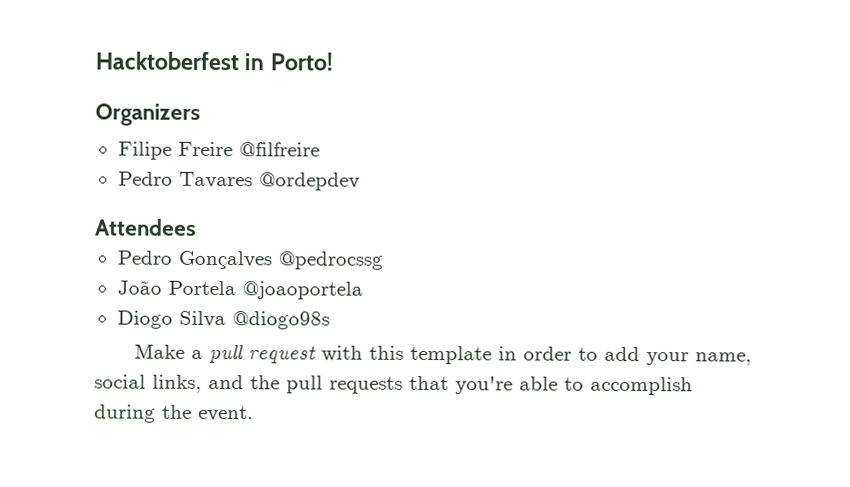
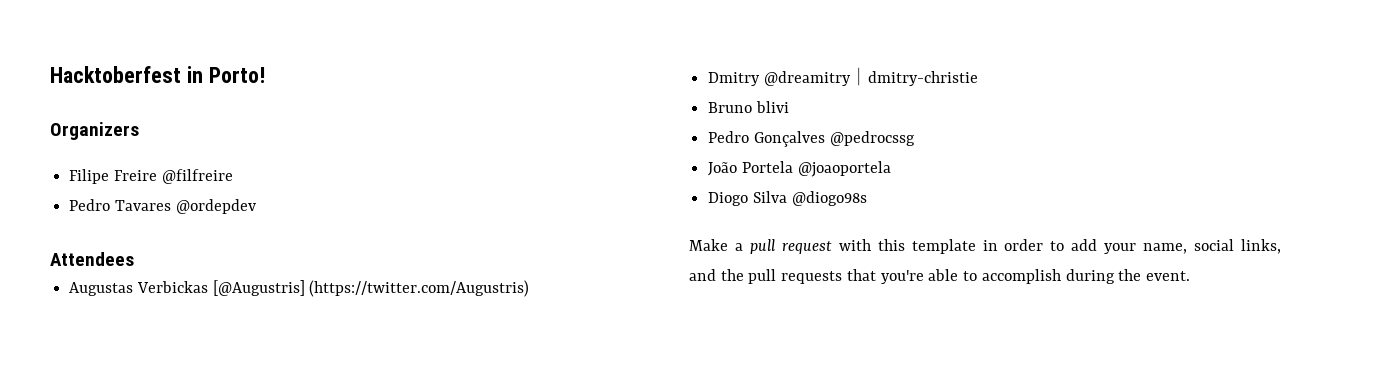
(197, 227) none -> [69,280,530,297] [708,67,978,86] [708,101,789,113] // Augustas Verbickas [@Augustris] (https://twitter.com/Augustris) // Dmitry @dreamitry｜dmitry-christie // Bruno blivi

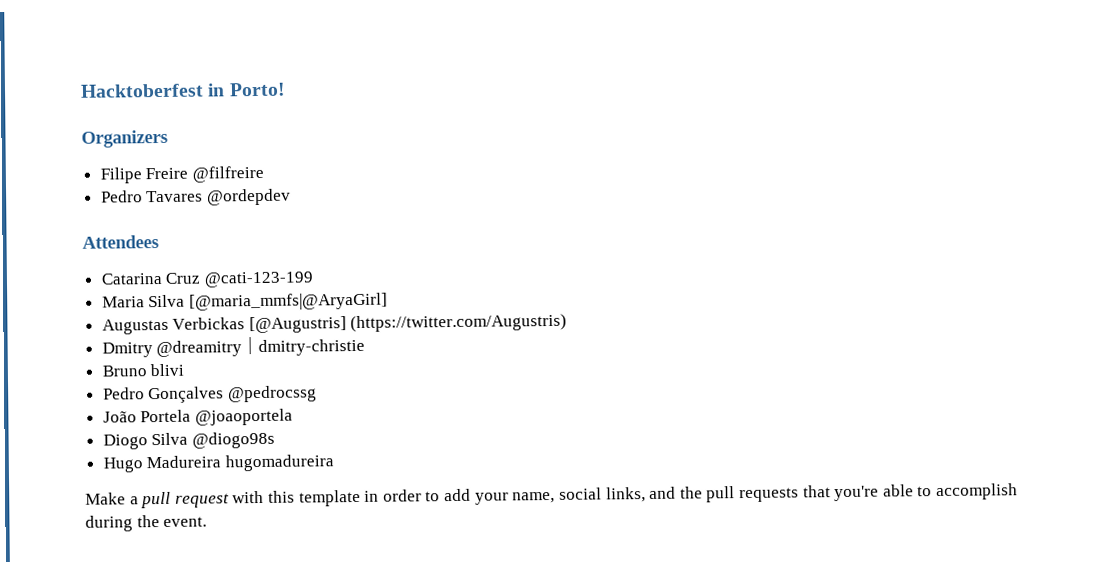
(134, 259) none -> [100,271,314,288] [101,292,388,311] // Catarina Cruz @cati-123-199 // Maria Silva [@maria_mmfs|@AryaGirl]
(867, 198) none -> [102,454,334,473] // Hugo Madureira hugomadureira

